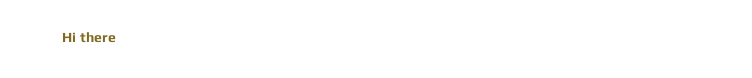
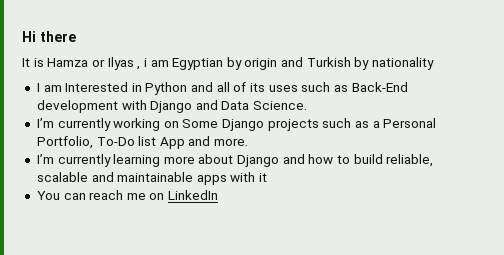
(116, 37) none -> [22,57,435,70] [36,82,408,95] [36,100,308,113] [36,118,437,131] [36,136,249,149] [36,154,434,167] [36,172,268,185] [36,190,219,200] // It is Hamza or Ilyas , i am Egyptian by origin and Turkish by nationality // I am Interested in Python and all of its uses such as Back-End development with Django and Data Science. // I’m currently working on Some Django projects such as a Personal Portfolio, To-Do list App and more. // I’m currently learning more about Django and how to build reliable, scalable and maintainable apps with it // You can reach me on LinkedIn

